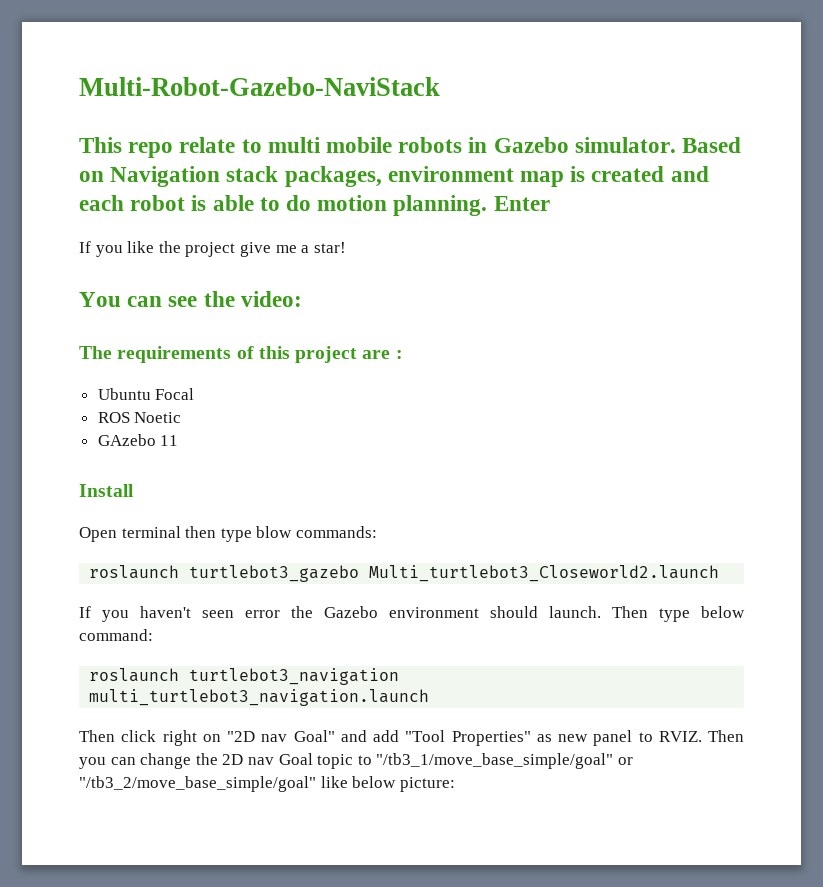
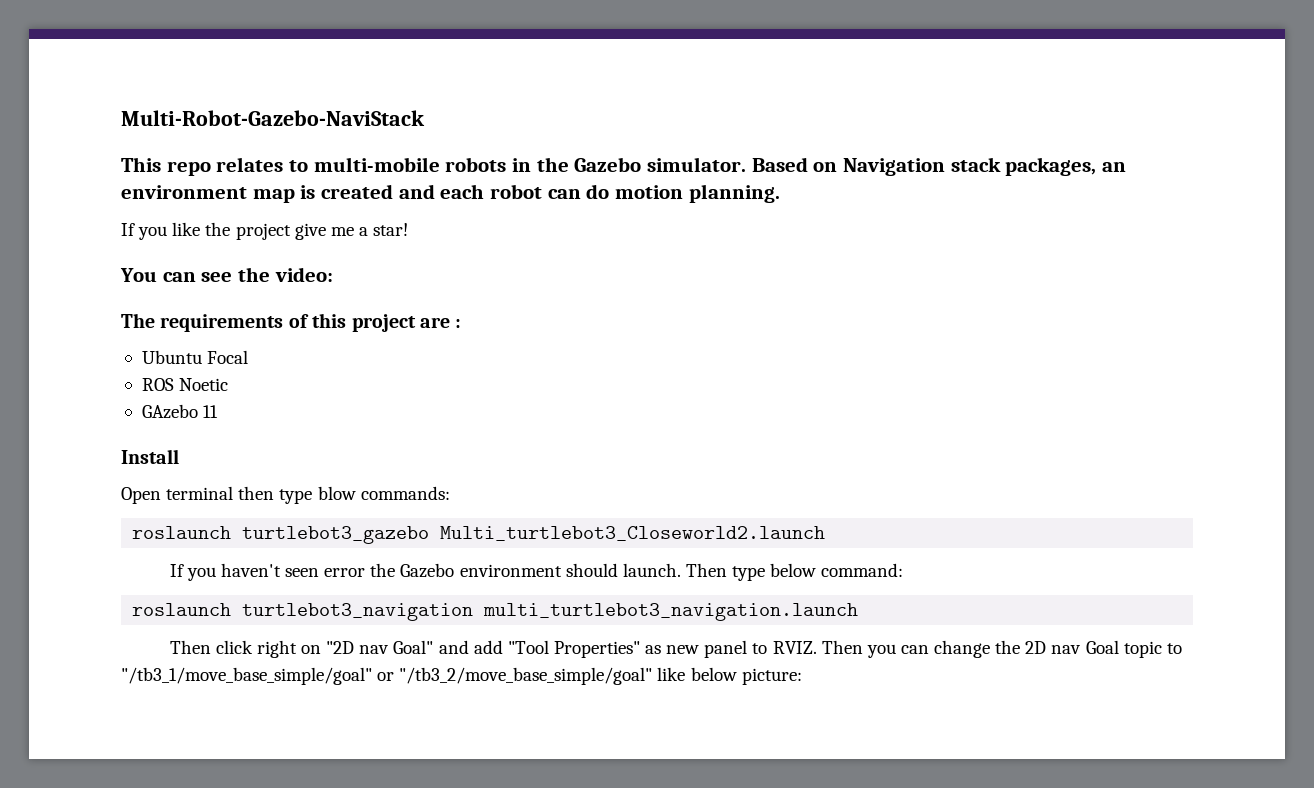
[179,137,393,153] relate to multi mobile -> [216,157,440,172] relates to multi-mobile
(488, 145) none -> [536,157,569,172] the
(382, 176) none -> [1102,162,1127,172] an
[191,195,280,211] is able to -> [547,189,581,199] can
[493,196,550,211] Enter -> (780, 193) none

